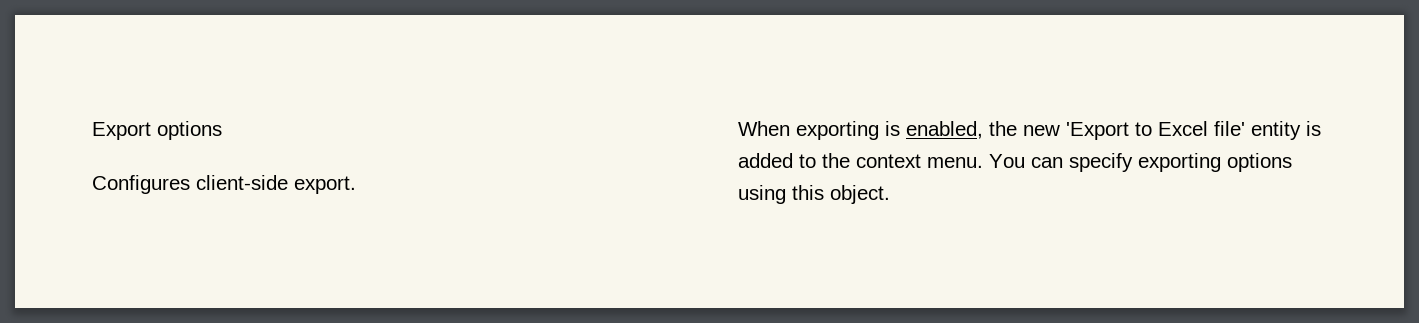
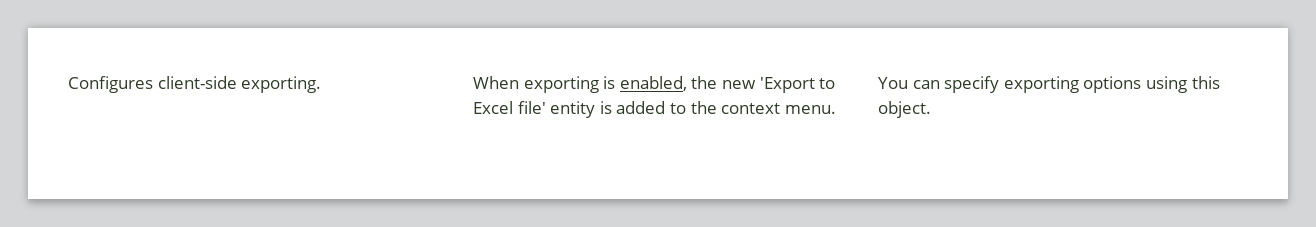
[92,121,222,140] Export options // -> (68, 84) none
[294,176,356,194] export. -> [241,76,322,93] exporting.

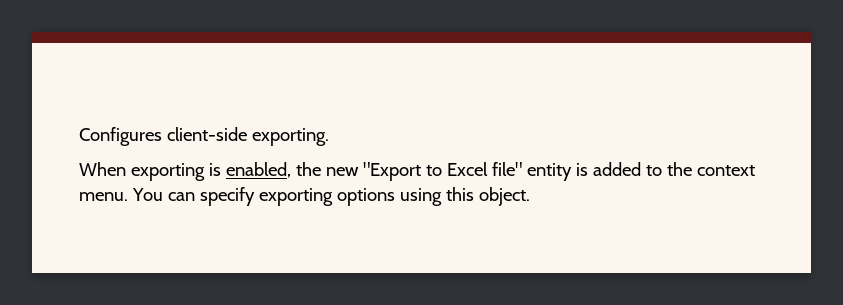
[759,77,815,93] 'Export -> [362,162,421,181] "Export
[517,101,546,114] file' -> [491,162,522,176] file"

